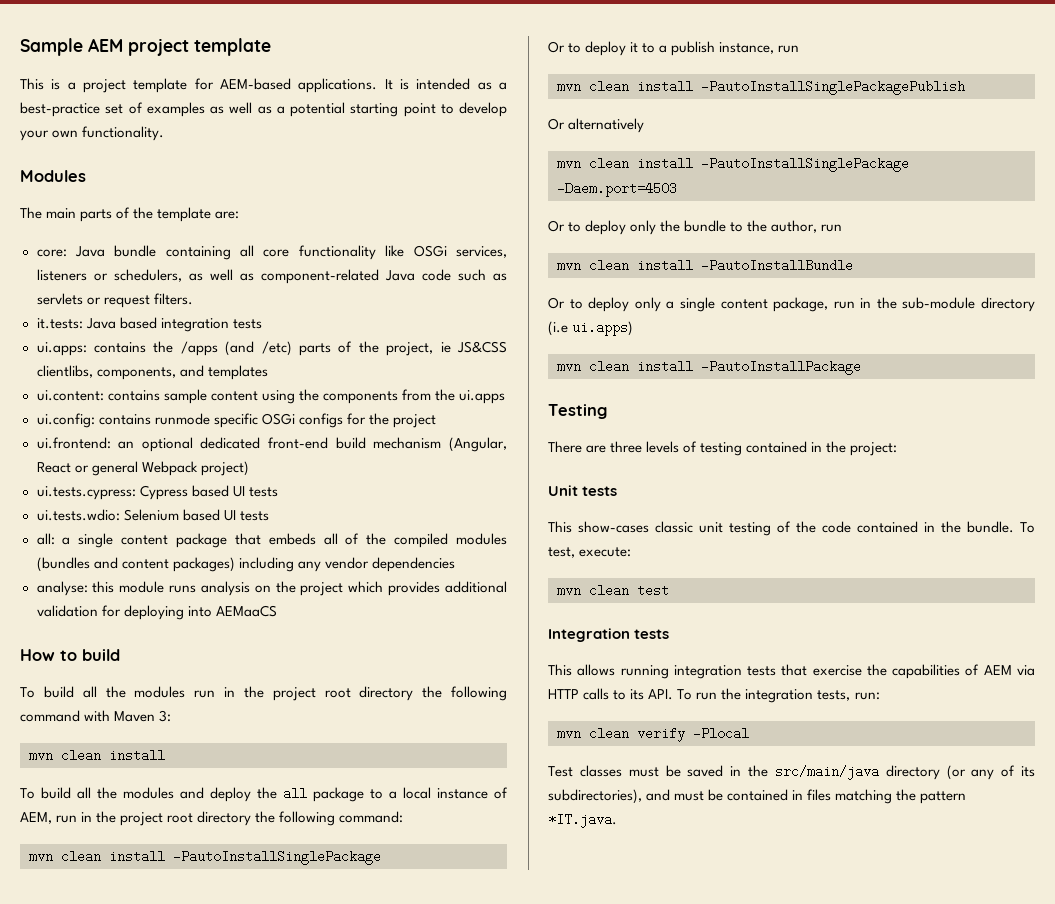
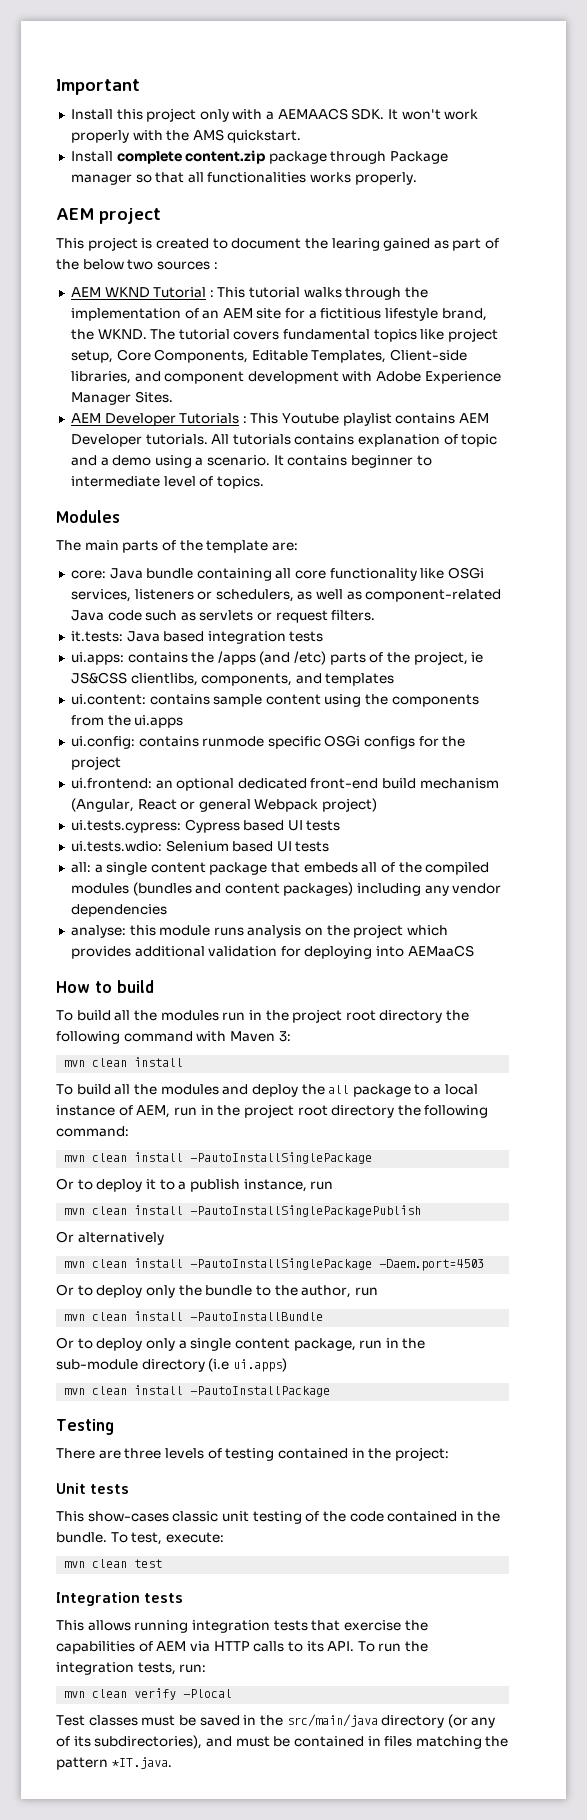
[20,38,83,56] Sample -> [56,79,140,95] [70,108,479,122] [70,129,302,143] [70,150,449,164] [70,172,417,185] Important // Install this project only with a AEMAACS SDK. It won't work properly with the AMS quickstart. // Install complete content.zip package through Package manager so that all functionalities works properly. //
[194,38,271,56] [20,78,507,93] [20,102,507,117] [20,126,165,141] template // This is a project template for AEM-based applications. It is intended as a best-practice set of examples as well as a potential starting point to develop your own functionality. -> [56,237,500,251] [56,259,218,270] [70,287,429,300] [70,308,487,321] [70,328,499,342] [70,349,468,363] [70,371,501,384] [70,391,173,405] [70,413,490,426] [70,434,498,447] [70,455,432,468] [70,476,264,489] // This project is created to document the learing gained as part of the below two sources : // AEM WKND Tutorial : This tutorial walks through the implementation of an AEM site for a fictitious lifestyle brand, the WKND. The tutorial covers fundamental topics like project setup, Core Components, Editable Templates, Client-side libraries, and component development with Adobe Experience Manager Sites. // AEM Developer Tutorials : This Youtube playlist contains AEM Developer tutorials. All tutorials contains explanation of topic and a demo using a scenario. It contains beginner to intermediate level of topics.

